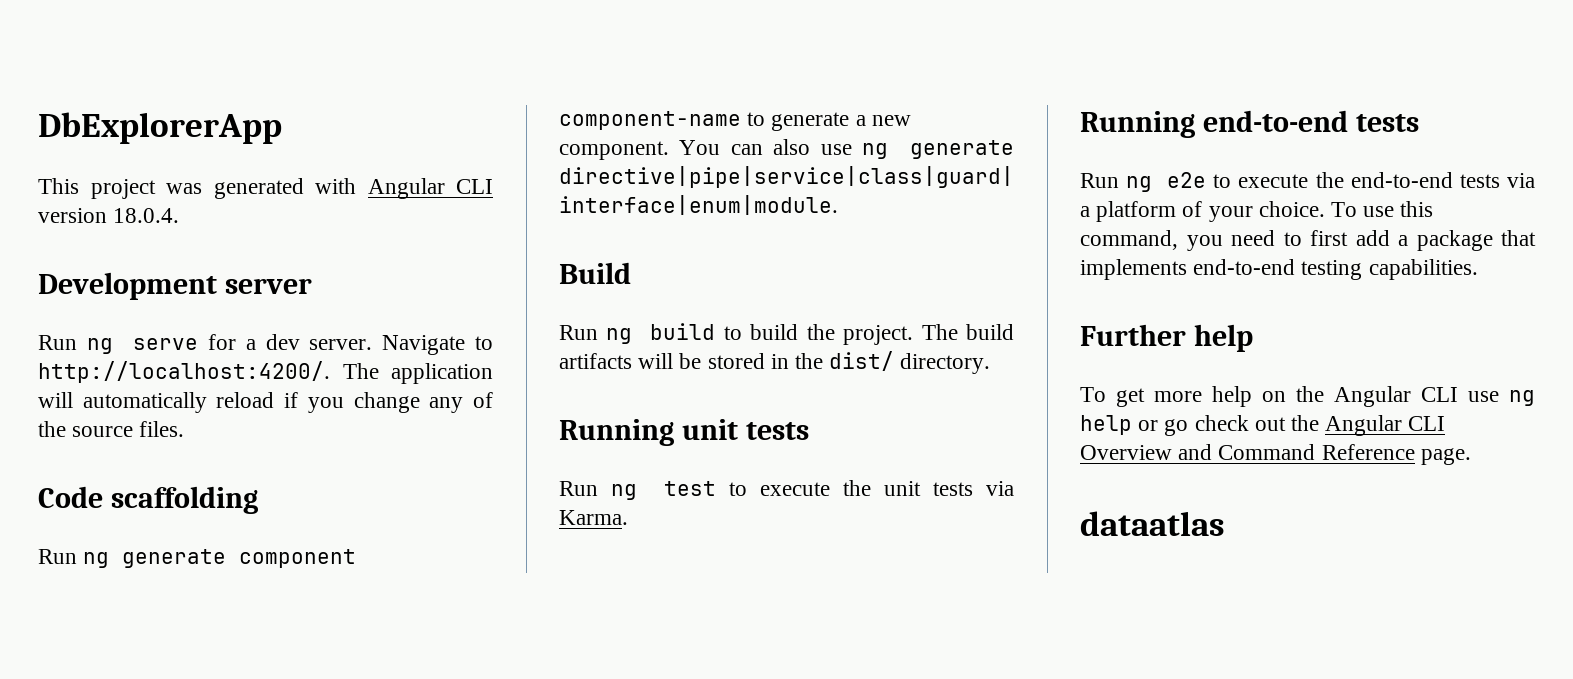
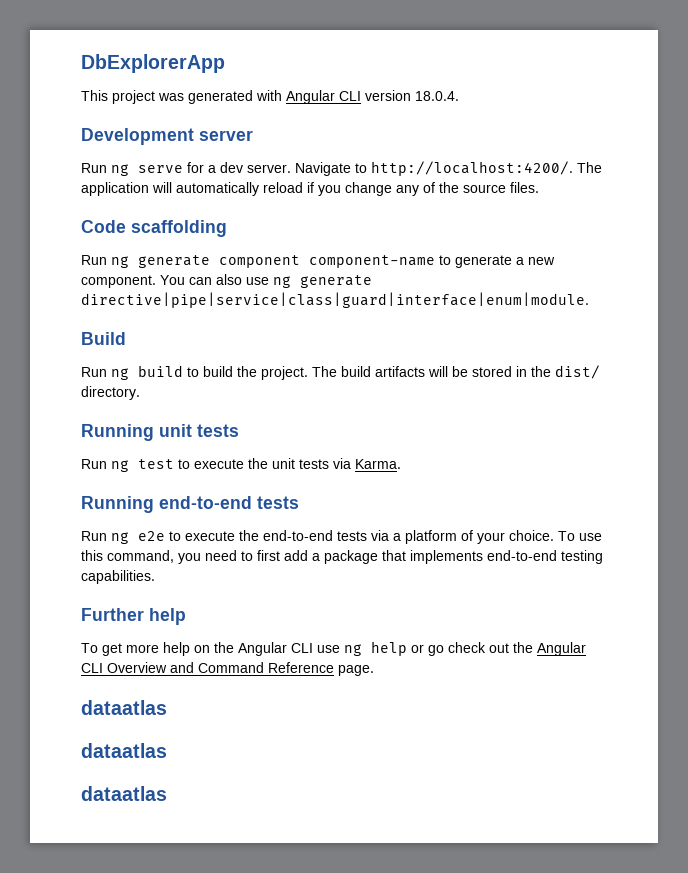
(1225, 523) none -> [81,743,167,758] [81,786,167,801] // dataatlas // dataatlas

